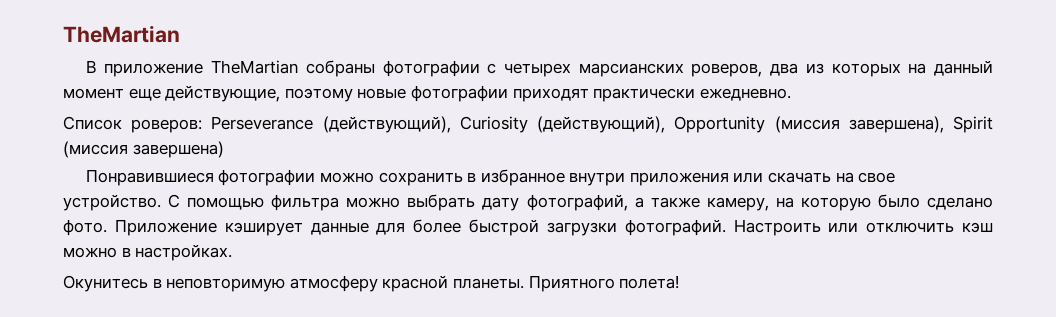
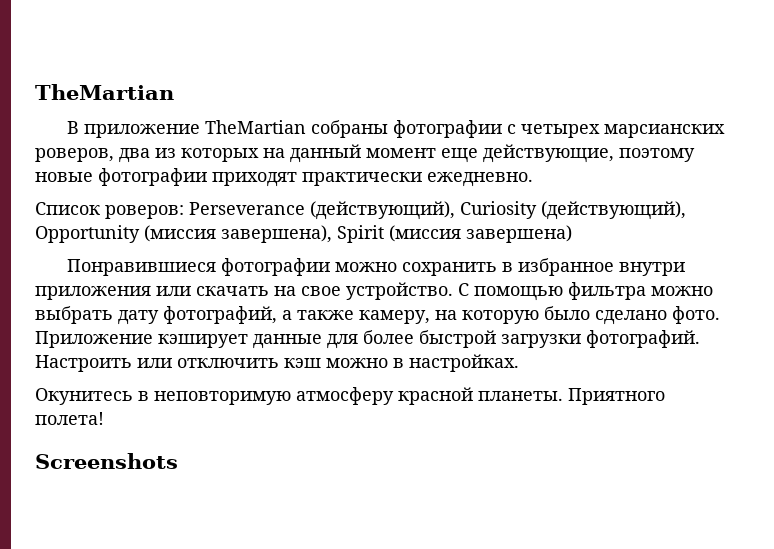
(680, 282) none -> [35,453,178,469] // Screenshots

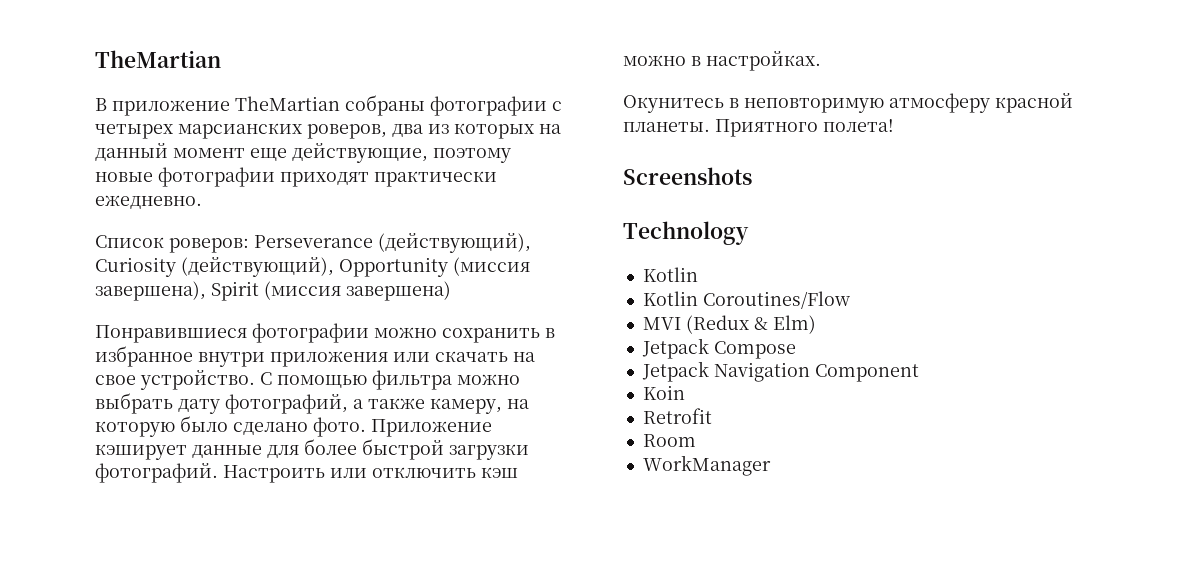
(178, 461) none -> [623,221,749,245] [642,267,698,282] [642,291,850,309] [642,315,816,334] [641,338,796,359] [641,361,919,382] [642,385,685,400] [642,408,712,424] [642,434,696,447] [642,455,771,476] // Technology // Kotlin // Kotlin Coroutines/Flow // MVI (Redux & Elm) // Jetpack Compose // Jetpack Navigation Component // Koin // Retrofit // Room // WorkManager

